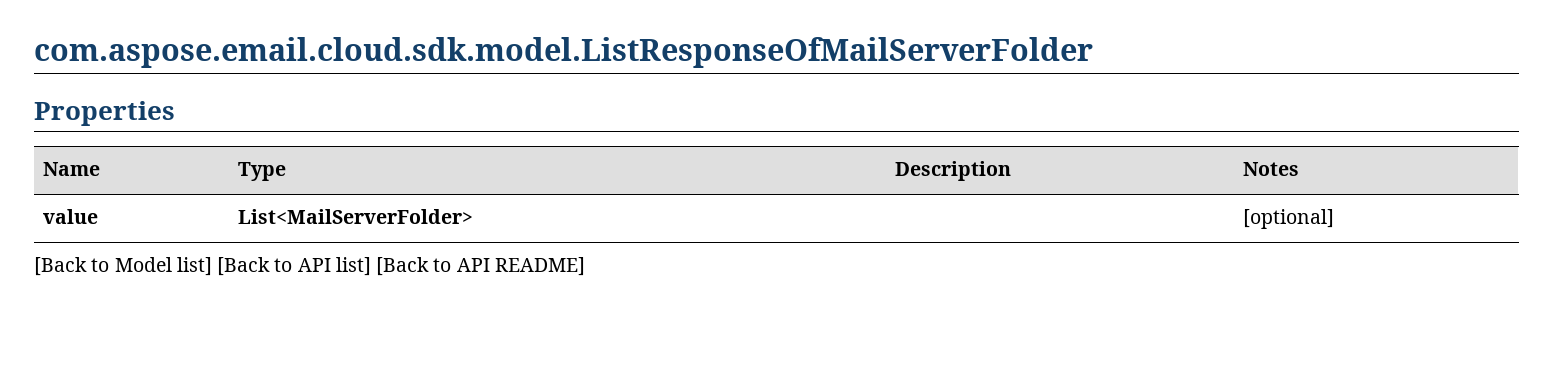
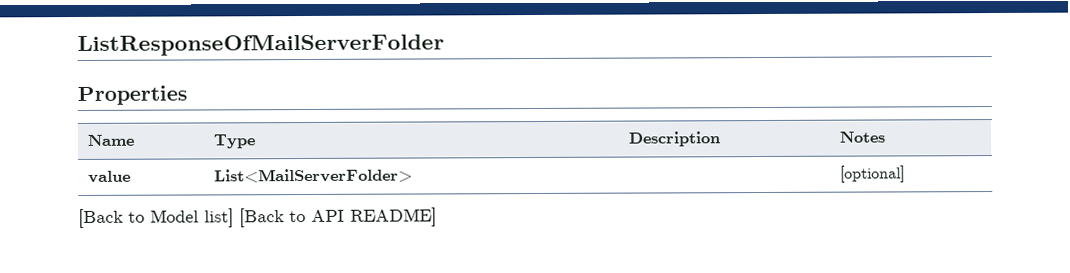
[34,37,1093,68] com.aspose.email.cloud.sdk.model.ListResponseOfMailServerFolder -> [77,34,444,56] ListResponseOfMailServerFolder
[335,257,490,276] list] [Back to API -> (345, 215) none

